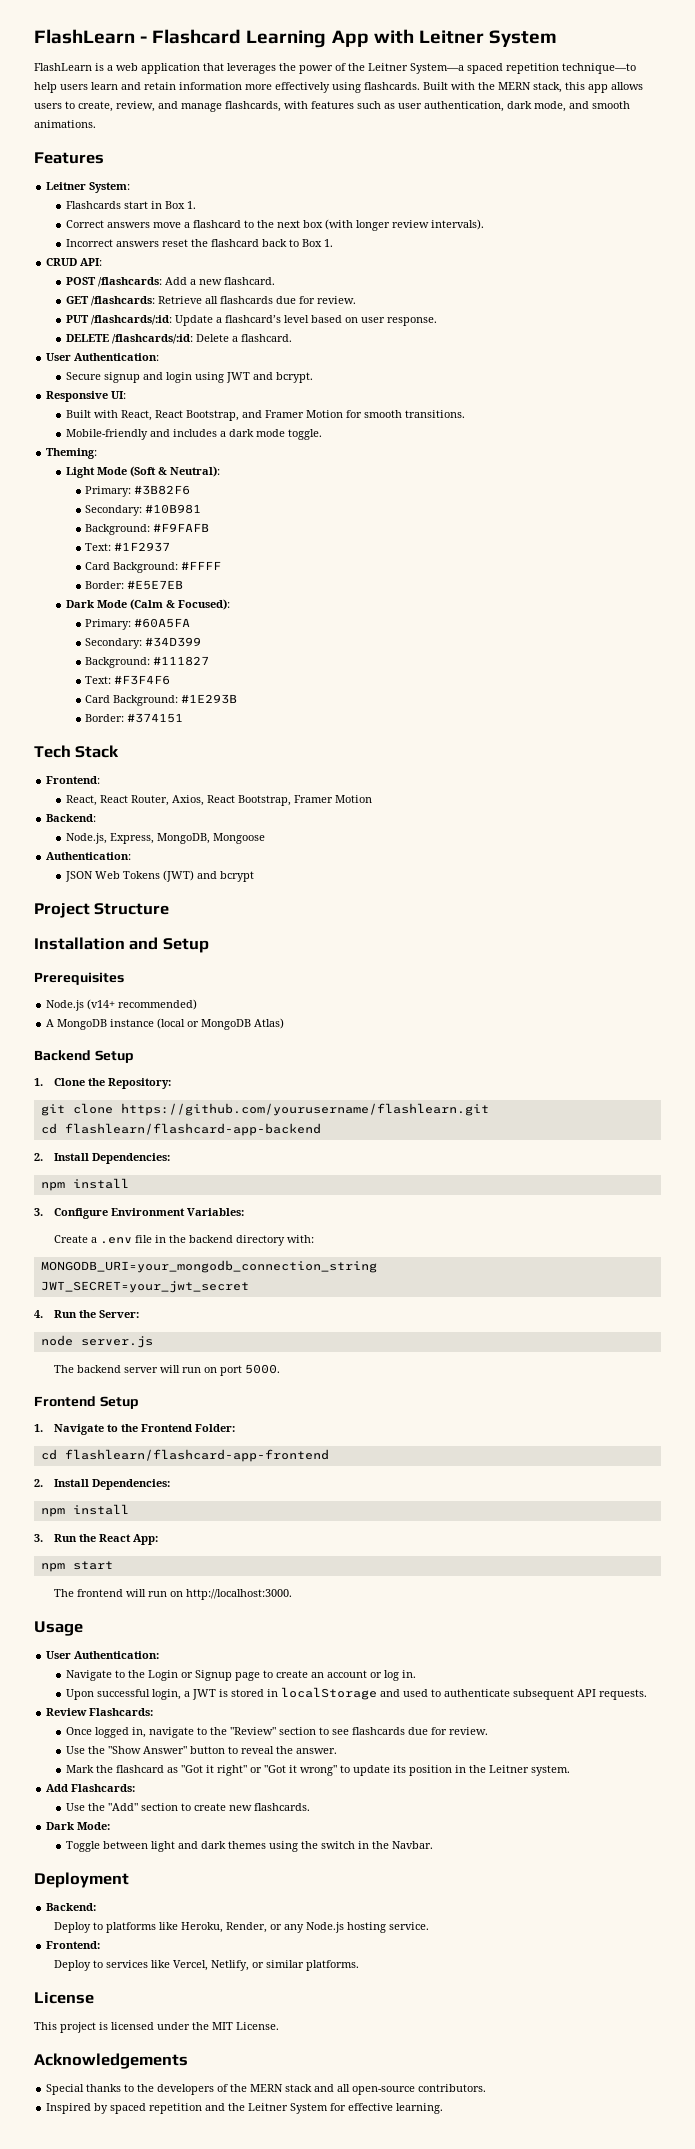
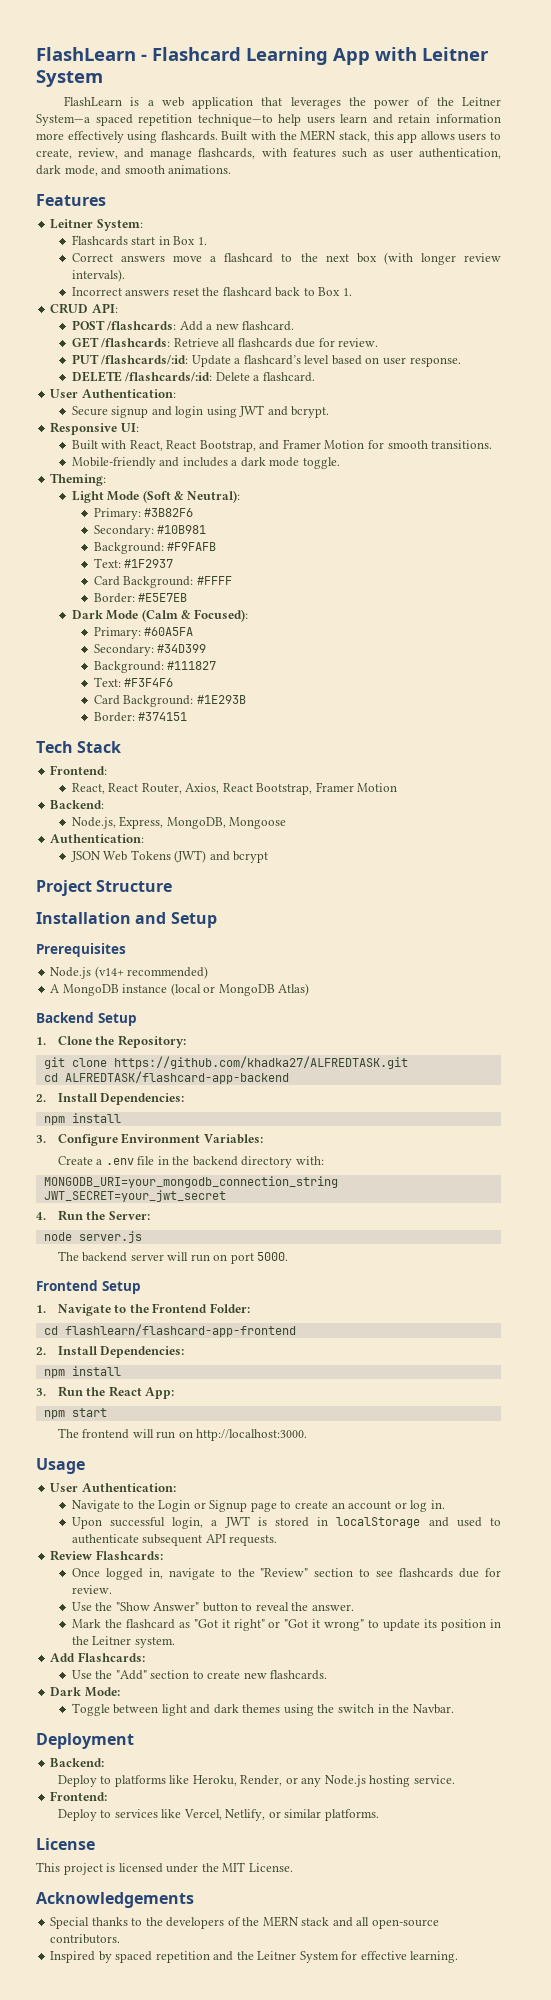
[120,1103,489,1116] [40,1123,321,1136] https://github.com/yourusername/flashlearn.git // cd flashlearn/flashcard-app-backend -> [113,1056,408,1069] [43,1071,289,1084] https://github.com/khadka27/ALFREDTASK.git // cd ALFREDTASK/flashcard-app-backend

